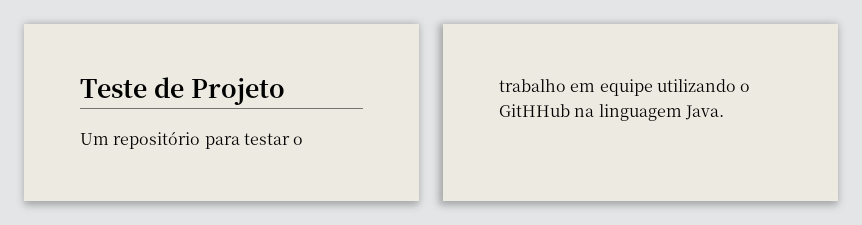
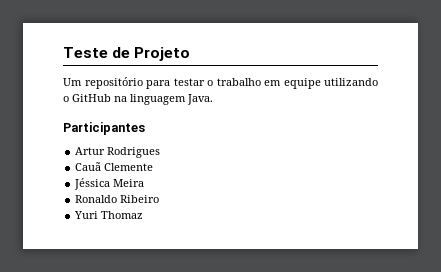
[499,104,570,117] GitHHub -> [72,94,111,102] GitHub
(724, 112) none -> [63,122,145,135] [75,147,161,158] [75,162,154,171] [74,178,145,190] [75,195,160,203] [74,211,144,219] // Participantes // Artur Rodrigues // Cauã Clemente // Jéssica Meira // Ronaldo Ribeiro // Yuri Thomaz

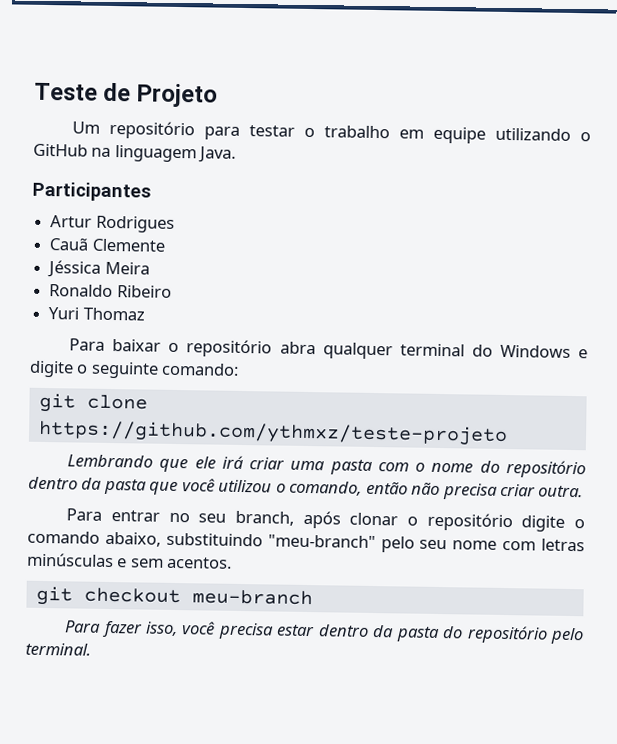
(144, 215) none -> [69,338,589,360] [29,360,240,379] [38,392,148,413] [37,419,508,447] [67,454,586,479] [28,476,584,500] [66,508,585,532] [27,530,585,553] [27,552,233,569] [35,585,313,606] [65,620,584,645] [25,642,91,656] // Para baixar o repositório abra qualquer terminal do Windows e digite o seguinte comando: // git clone https://github.com/ythmxz/teste-projeto // Lembrando que ele irá criar uma pasta com o nome do repositório dentro da pasta que você utilizou o comando, então não precisa criar outra. // Para entrar no seu branch, após clonar o repositório digite o comando abaixo, substituindo "meu-branch" pelo seu nome com letras minúsculas e sem acentos. // git checkout meu-branch // Para fazer isso, você precisa estar dentro da pasta do repositório pelo terminal.

